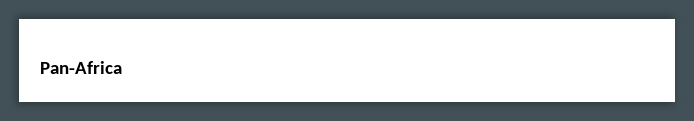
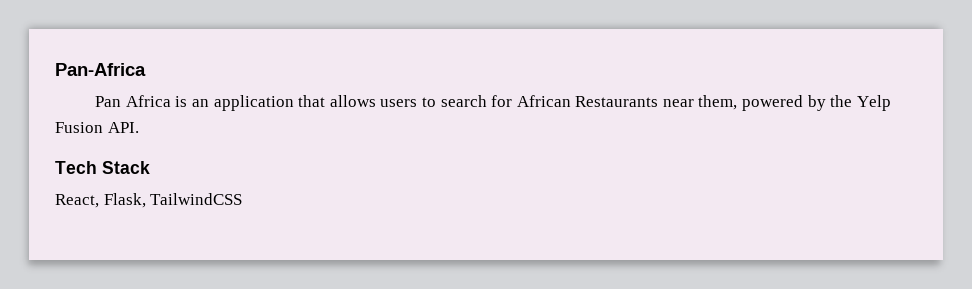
(122, 67) none -> [95,95,891,111] [55,122,139,133] [55,161,150,174] [55,193,243,208] // Pan Africa is an application that allows users to search for African Restaurants near them, powered by the Yelp Fusion API. // Tech Stack // React, Flask, TailwindCSS

